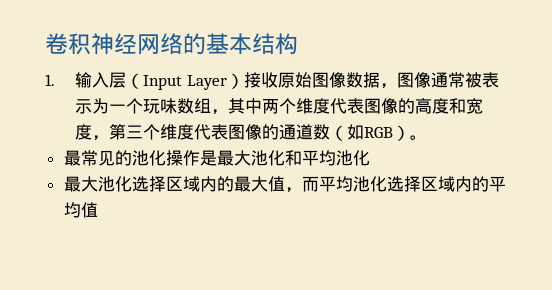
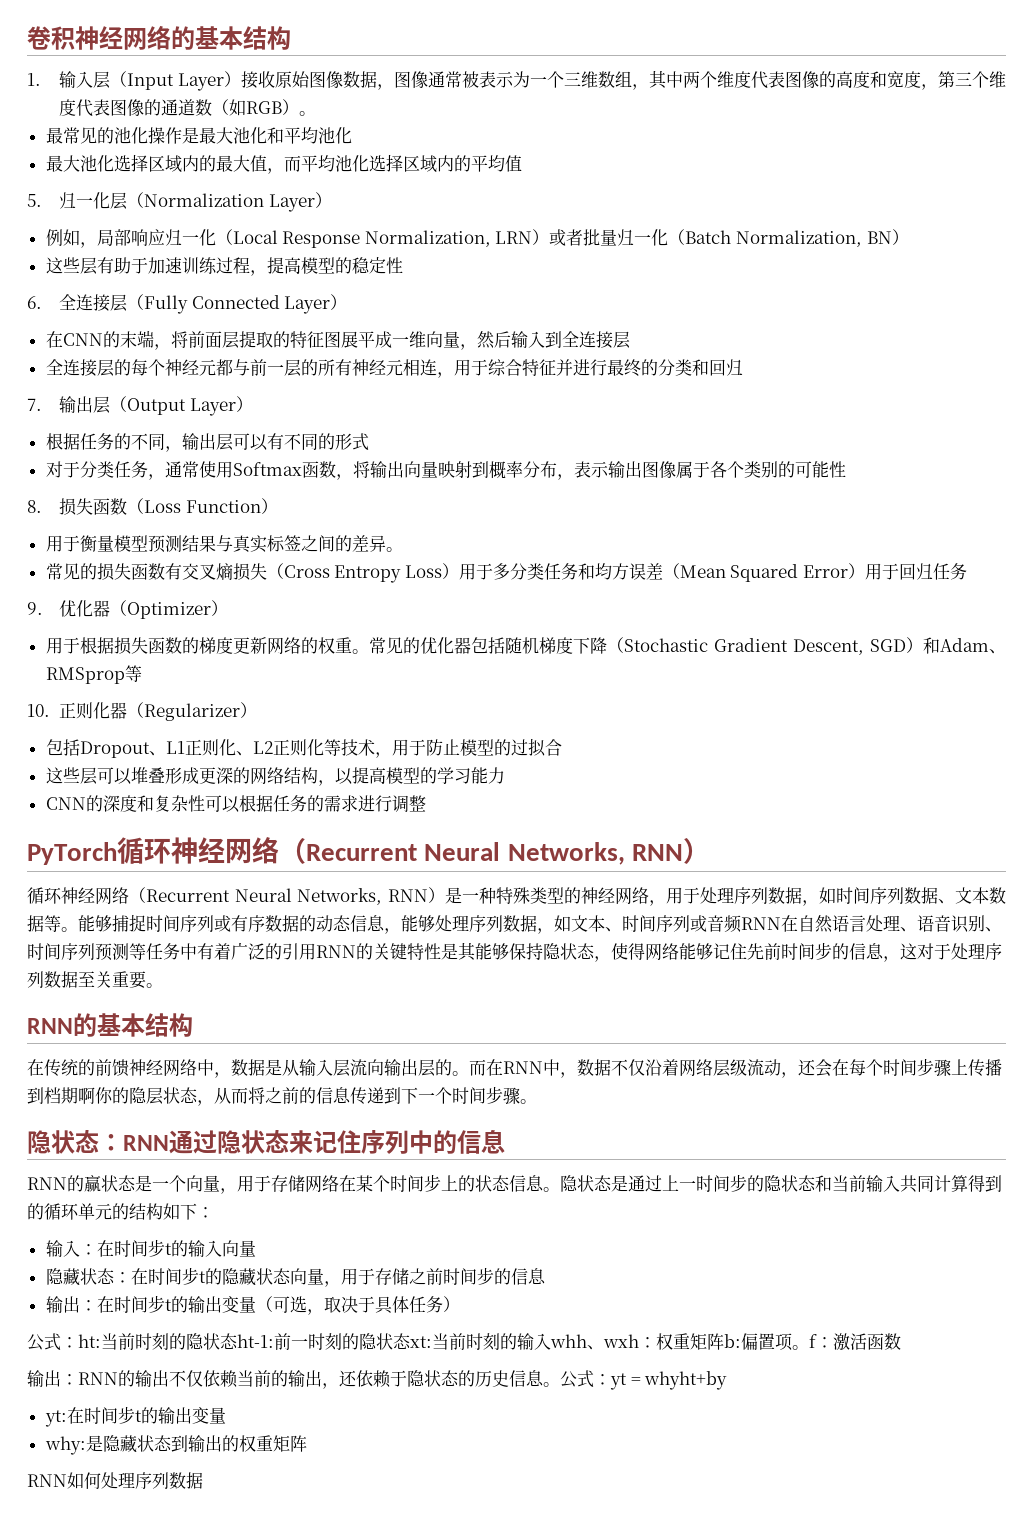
[143,98,178,114] 玩味 -> [564,71,598,88] 三维
(98, 210) none -> [27,192,332,212] [45,229,909,248] [45,257,403,276] [27,294,348,314] [45,330,630,350] [45,359,743,378] [27,396,253,416] [45,433,369,452] [45,461,846,480] [27,498,278,516] [45,535,403,553] [45,563,968,583] [27,600,228,619] [45,637,1007,655] [45,665,142,684] [27,702,257,721] [45,738,562,758] [45,767,505,786] [45,795,426,813] [27,837,710,865] [27,887,1006,906] [27,914,1002,934] [27,942,1002,962] [27,971,163,989] [27,1013,193,1037] [27,1058,1002,1078] [27,1086,537,1106] [27,1129,505,1154] [27,1174,1002,1194] [27,1203,214,1220] [45,1239,256,1257] [45,1267,546,1287] [45,1295,460,1315] [27,1333,901,1351] [27,1370,728,1390] [44,1406,226,1427] [44,1435,307,1455] [27,1472,203,1489] // 5.归一化层（Normalization Layer） // 例如，局部响应归一化（Local Response Normalization, LRN）或者批量归一化（Batch Normalization, BN） // 这些层有助于加速训练过程，提高模型的稳定性 // 6.全连接层（Fully Connected Layer） // 在CNN的末端，将前面层提取的特征图展平成一维向量，然后输入到全连接层 // 全连接层的每个神经元都与前一层的所有神经元相连，用于综合特征并进行最终的分类和回归 // 7.输出层（Output Layer） // 根据任务的不同，输出层可以有不同的形式 // 对于分类任务，通常使用Softmax函数，将输出向量映射到概率分布，表示输出图像属于各个类别的可能性 // 8.损失函数（Loss Function） // 用于衡量模型预测结果与真实标签之间的差异。 // 常见的损失函数有交叉熵损失（Cross Entropy Loss）用于多分类任务和均方误差（Mean Squared Error）用于回归任务 // 9.优化器（Optimizer） // 用于根据损失函数的梯度更新网络的权重。常见的优化器包括随机梯度下降（Stochastic Gradient Descent, SGD）和Adam、RMSprop等 // 10.正则化器（Regularizer） // 包括Dropout、L1正则化、L2正则化等技术，用于防止模型的过拟合 // 这些层可以堆叠形成更深的网络结构，以提高模型的学习能力 // CNN的深度和复杂性可以根据任务的需求进行调整 // PyTorch循环神经网络（Recurrent Neural Networks, RNN） // 循环神经网络（Recurrent Neural Networks, RNN）是一种特殊类型的神经网络，用于处理序列数据，如时间序列数据、文本数据等。能够捕捉时间序列或有序数据的动态信息，能够处理序列数据，如文本、时间序列或音频RNN在自然语言处理、语音识别、时间序列预测等任务中有着广泛的引用RNN的关键特性是其能够保持隐状态，使得网络能够记住先前时间步的信息，这对于处理序列数据至关重要。 // RNN的基本结构 // 在传统的前馈神经网络中，数据是从输入层流向输出层的。而在RNN中，数据不仅沿着网络层级流动，还会在每个时间步骤上传播到档期啊你的隐层状态，从而将之前的信息传递到下一个时间步骤。 // 隐状态：RNN通过隐状态来记住序列中的信息 // RNN的赢状态是一个向量，用于存储网络在某个时间步上的状态信息。隐状态是通过上一时间步的隐状态和当前输入共同计算得到的循环单元的结构如下： // 输入：在时间步t的输入向量 // 隐藏状态：在时间步t的隐藏状态向量，用于存储之前时间步的信息 // 输出：在时间步t的输出变量（可选，取决于具体任务） // 公式：ht:当前时刻的隐状态ht-1:前一时刻的隐状态xt:当前时刻的输入whh、wxh：权重矩阵b:偏置项。f：激活函数 // 输出：RNN的输出不仅依赖当前的输出，还依赖于隐状态的历史信息。公式：yt = whyht+by // yt:在时间步t的输出变量 // why:是隐藏状态到输出的权重矩阵 // RNN如何处理序列数据

